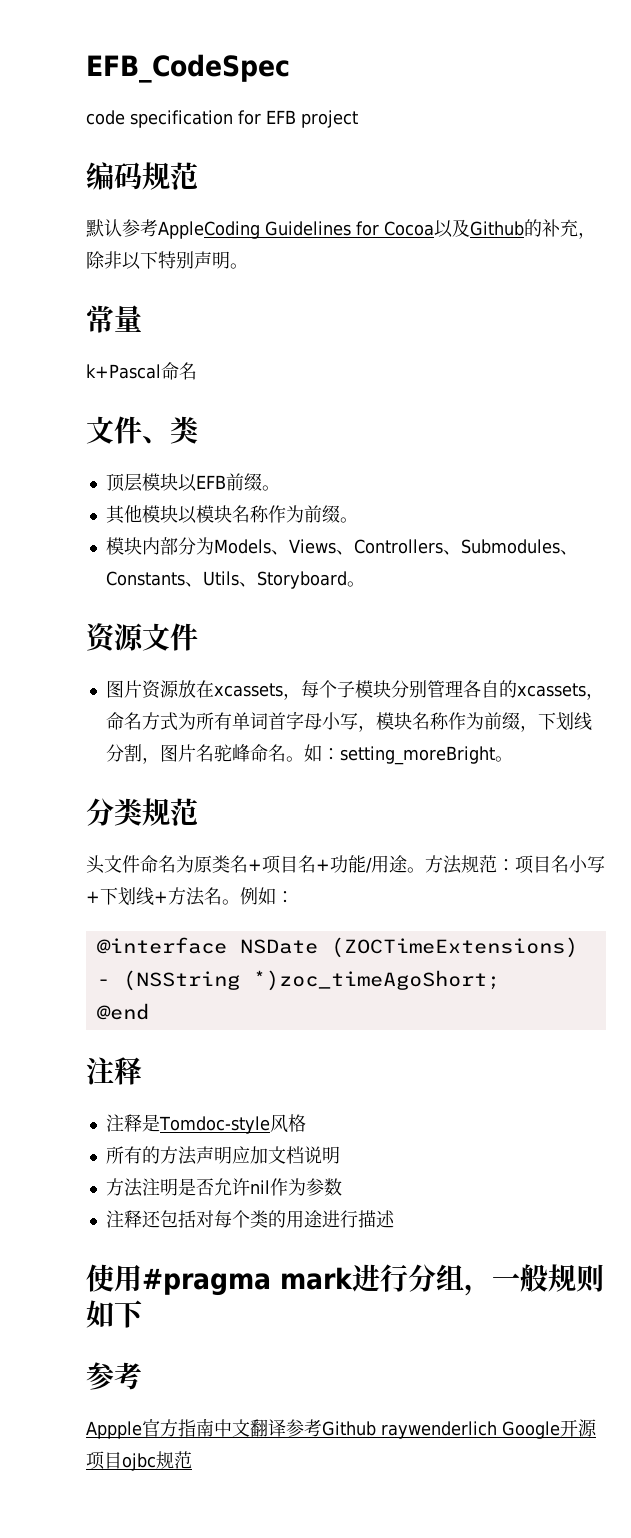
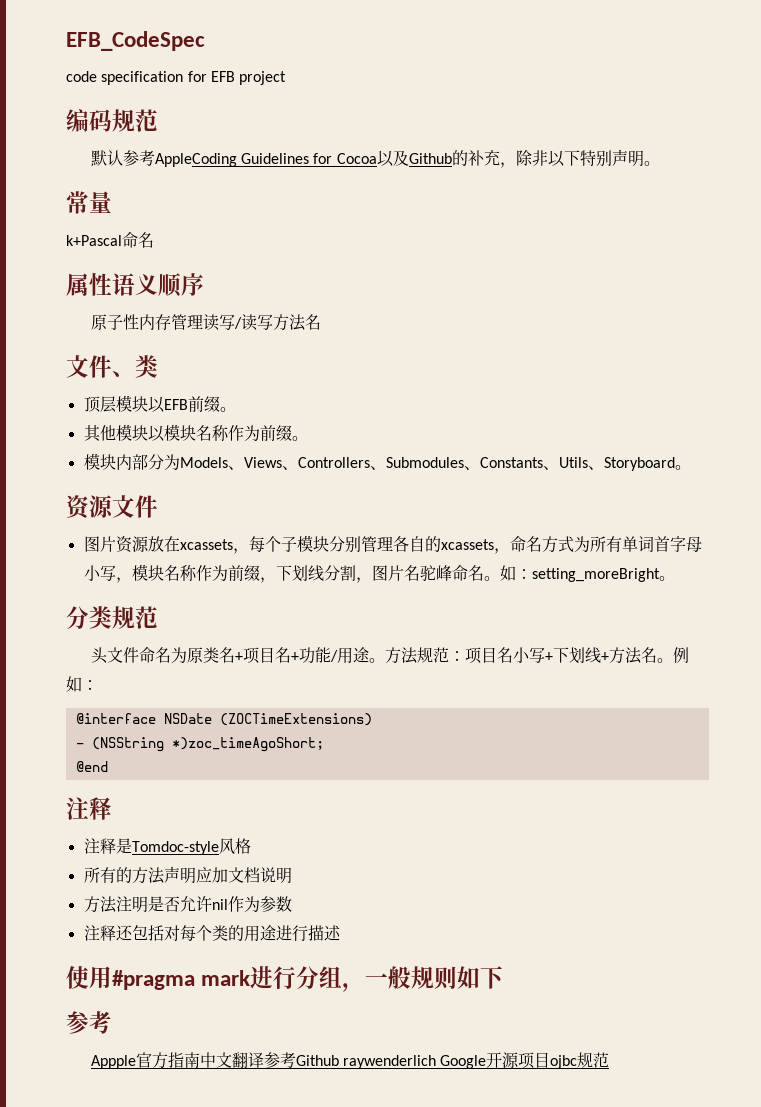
(197, 371) none -> [66,273,204,297] [90,314,321,331] // 属性语义顺序 // 原子性内存管理读写/读写方法名

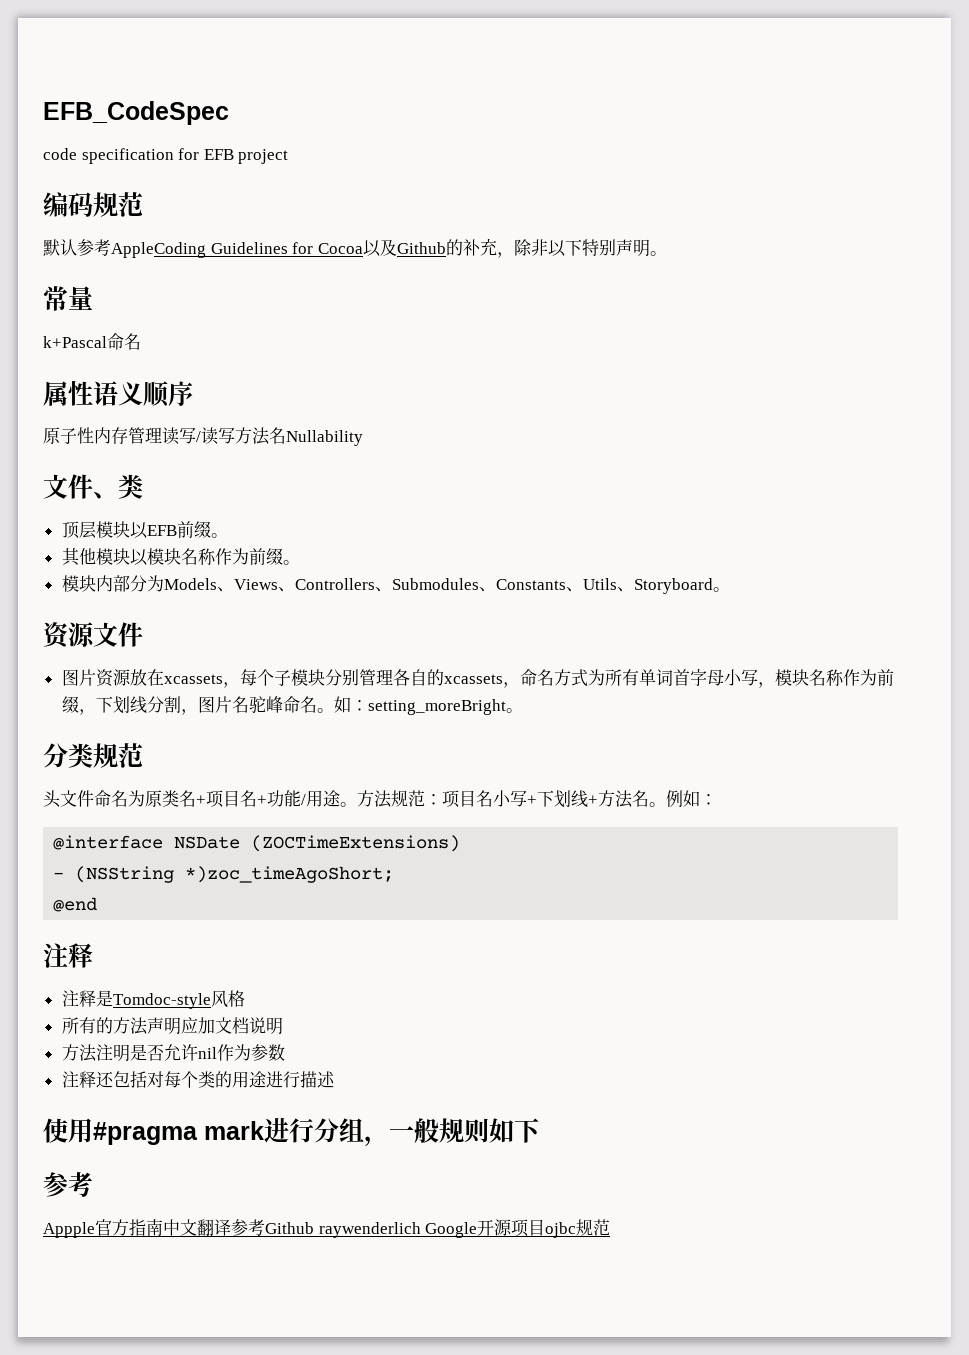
(321, 322) none -> [286,430,363,446] Nullability

